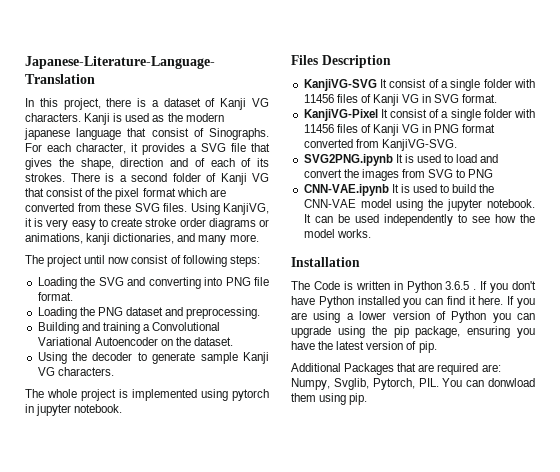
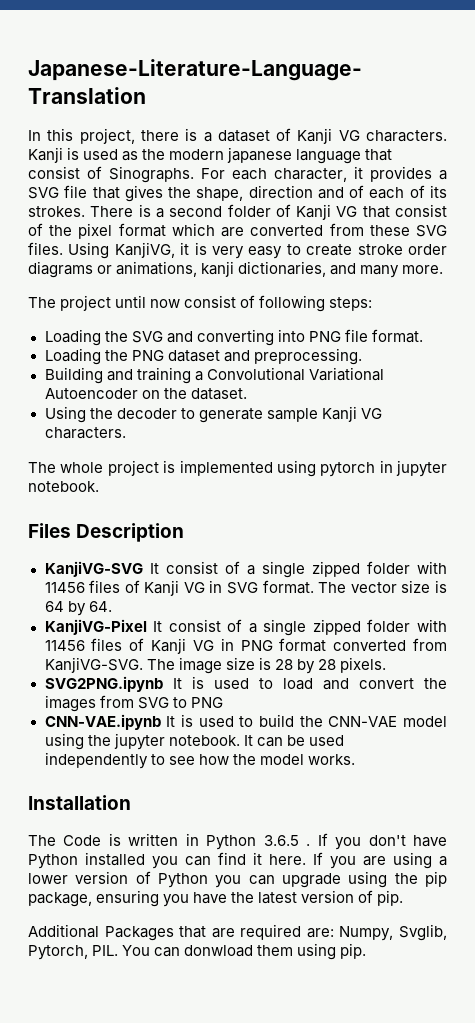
(481, 85) none -> [311,561,360,577] zipped
(498, 98) none -> [318,580,448,593] [44,601,112,616] The vector size is 64 by 64.
(481, 115) none -> [312,619,361,635] zipped
(457, 145) none -> [146,657,386,674] The image size is 28 by 28 pixels.

